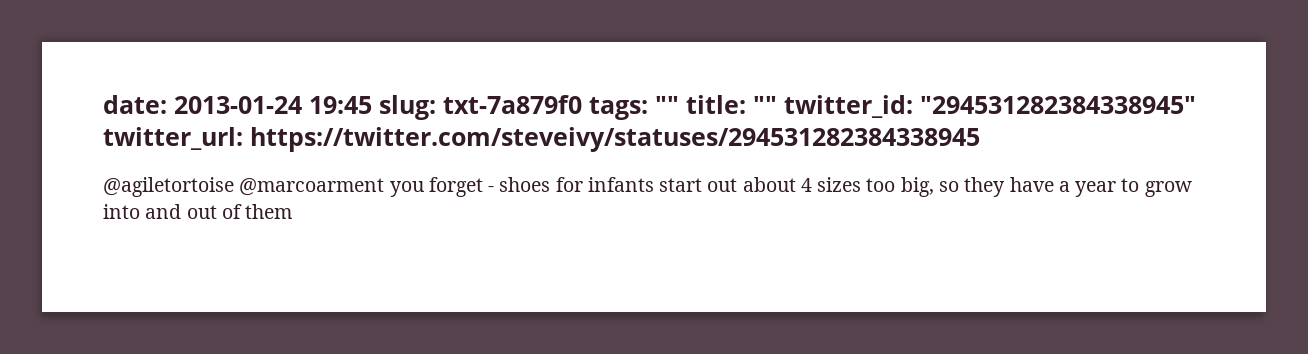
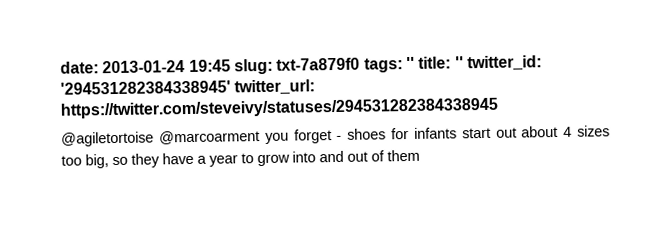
[655,95,1196,118] "" title: "" twitter_id: "294531282384338945" -> [405,55,542,71] [60,80,231,95] '' title: '' twitter_id: '294531282384338945'

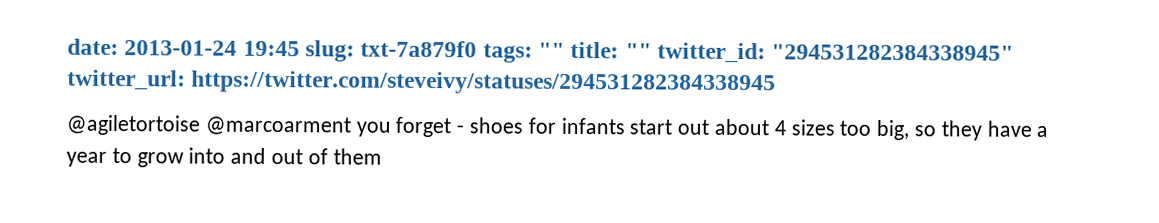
[405,55,542,71] [60,80,231,95] '' title: '' twitter_id: '294531282384338945' -> [538,41,1015,64] "" title: "" twitter_id: "294531282384338945"

